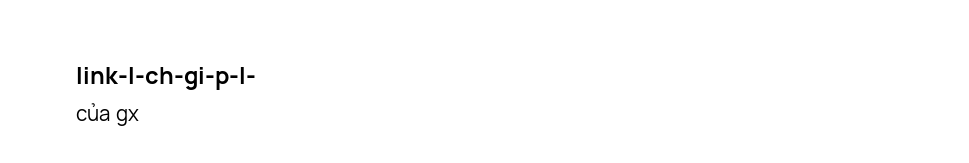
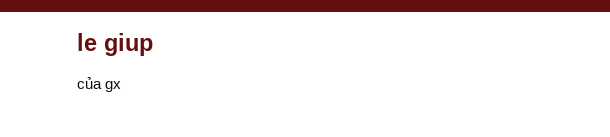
[76,67,256,90] link-l-ch-gi-p-l- -> [77,33,153,56] le giup

